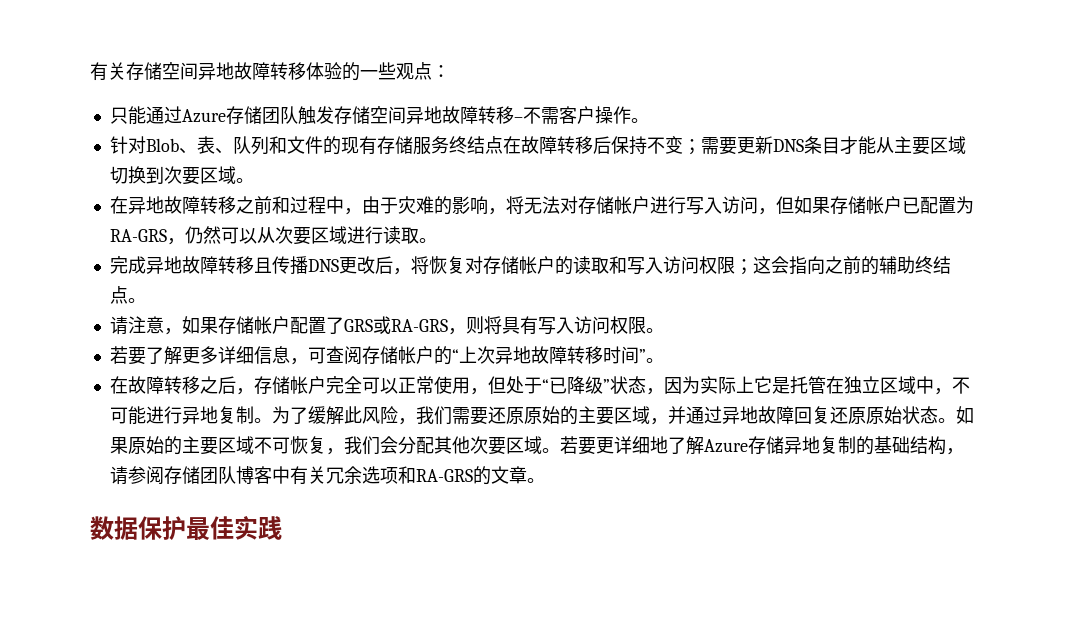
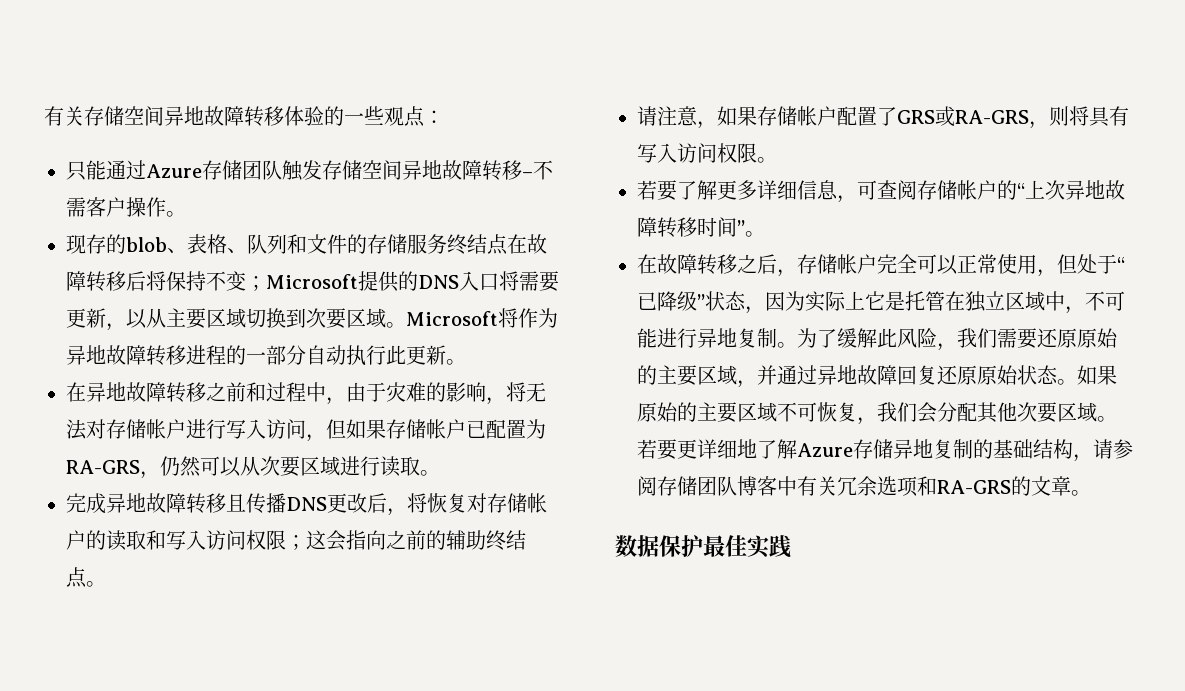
[109,136,215,154] 针对Blob、表 -> [66,234,227,254] 现存的blob、表格
[340,136,377,155] 现有 -> (367, 244) none
(611, 145) none -> [146,271,166,291] 将
[700,136,876,155] 需要更新DNS条目才能 -> [266,271,559,292] [66,308,147,331] Microsoft提供的DNS入口将需要更新，以
(254, 180) none -> [406,308,558,328] [66,345,466,366] Microsoft将作为异地故障转移进程的一部分自动执行此更新。

